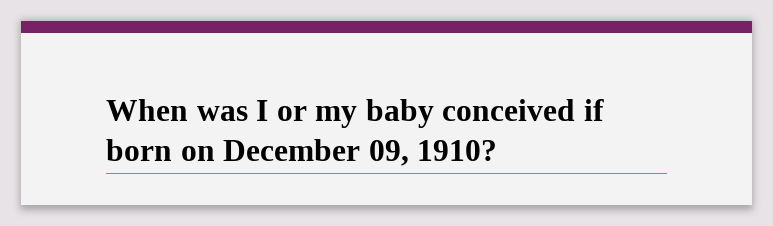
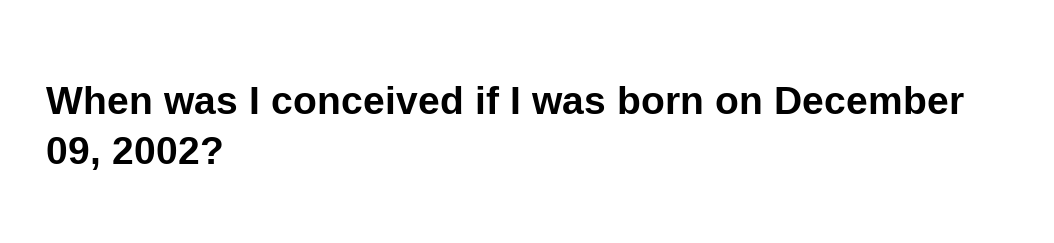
[276,99,604,128] or my baby conceived if -> [271,86,606,114] conceived if I was
[417,140,498,161] 1910? -> [112,137,224,164] 2002?

